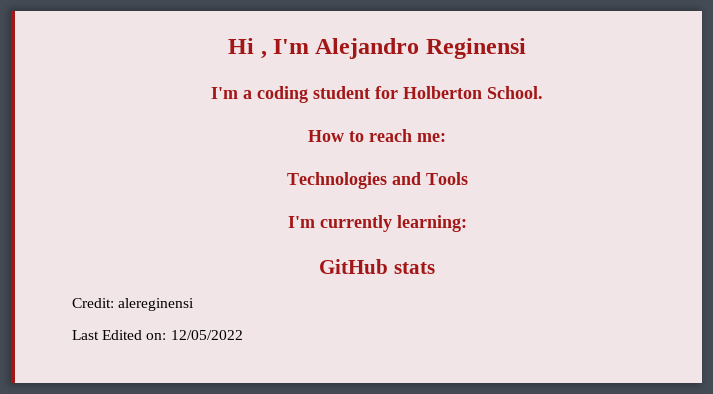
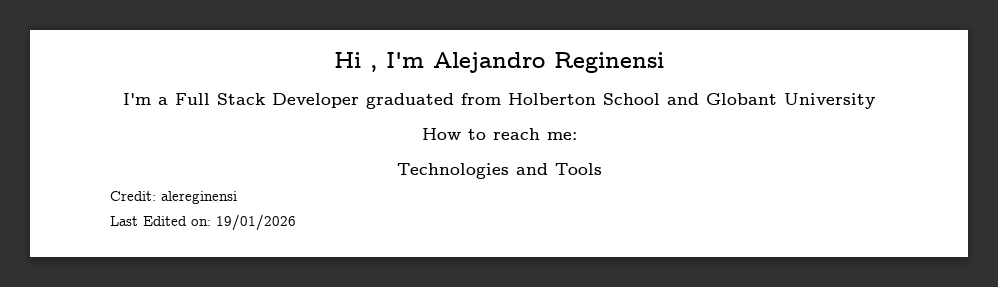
[257,86,543,103] coding student for Holberton School. -> [175,93,875,109] Full Stack Developer graduated from Holberton School and Globant University
[287,215,467,232] [319,259,435,274] // I'm currently learning: // GitHub stats -> (602, 169) none
[170,330,243,340] 12/05/2022 -> [216,214,296,231] 19/01/2026

